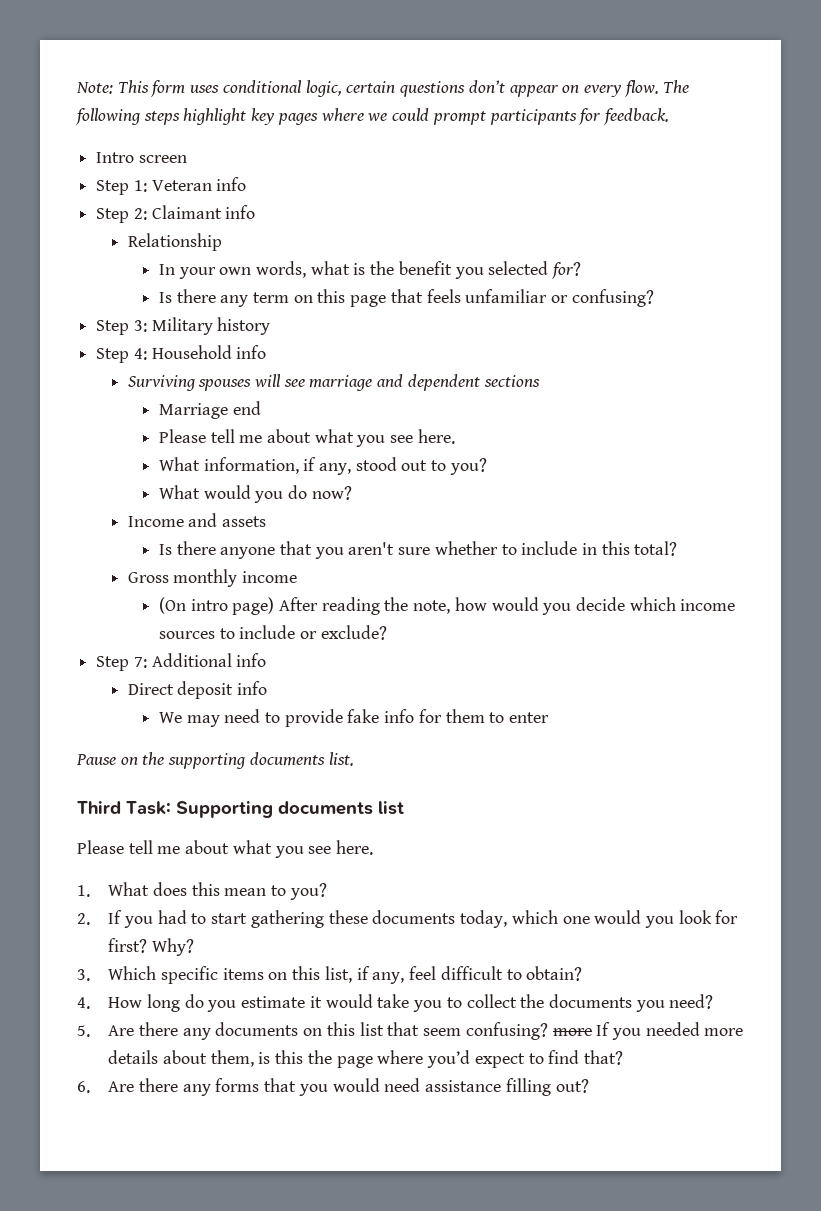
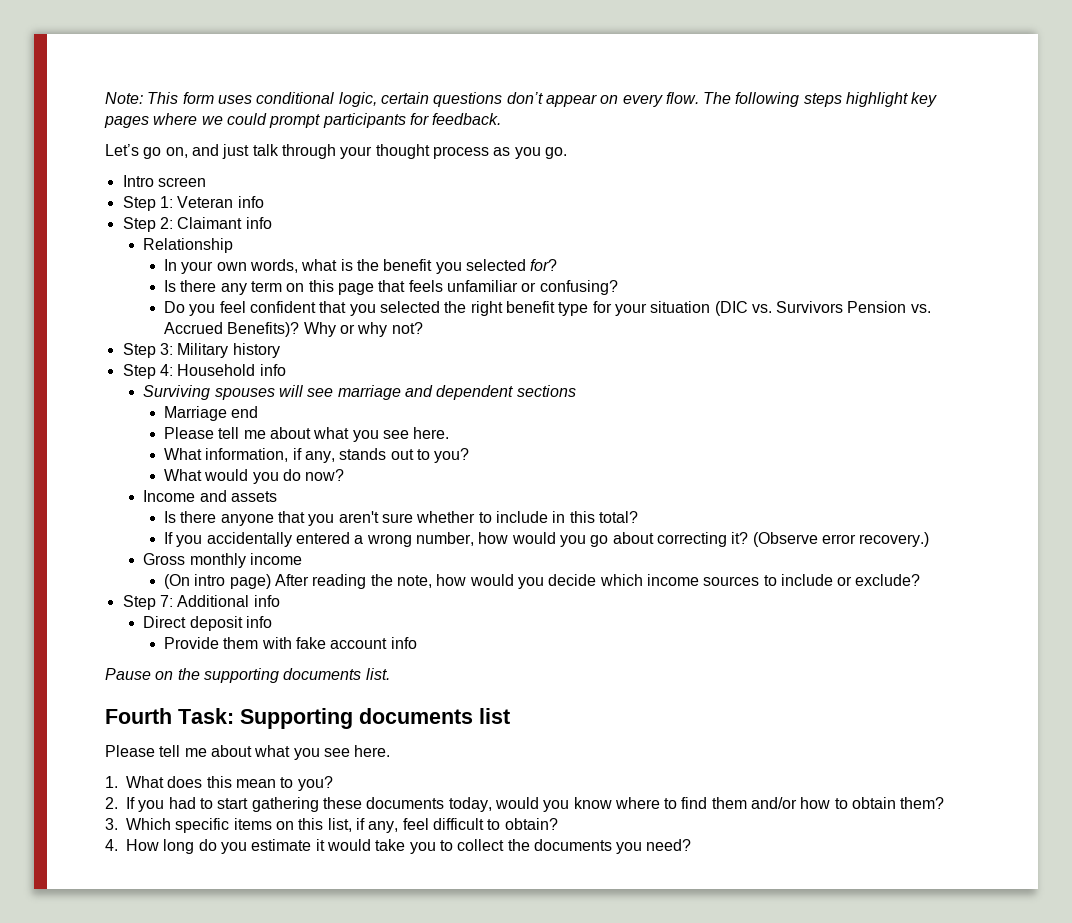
(669, 116) none -> [105,144,567,159] // Let’s go on, and just talk through your thought process as you go.
(654, 298) none -> [164,301,931,316] [164,322,423,337] // Do you feel confident that you selected the right benefit type for your situation (DIC vs. Survivors Pension vs. Accrued Benefits)? Why or why not?
[355,457,397,471] stood -> [339,448,387,460] stands
(678, 548) none -> [164,532,930,547] // If you accidentally entered a wrong number, how would you go about correcting it? (Observe error recovery.)
[158,709,550,727] We may need to provide fake info for them to enter -> [164,637,417,649] Provide them with fake account info
[77,801,121,814] Third -> [105,708,172,724] Fourth
[511,910,739,928] [108,938,194,956] which one would you look for first? Why? -> [494,797,945,812] would you know where to find them and/or how to obtain them?
[77,1022,744,1040] [108,1050,623,1068] [77,1078,589,1096] // 5. Are there any documents on this list that seem confusing? more If you needed more details about them, is this the page where you’d expect to find that? // 6. Are there any forms that you would need assistance filling out? -> (692, 845) none

